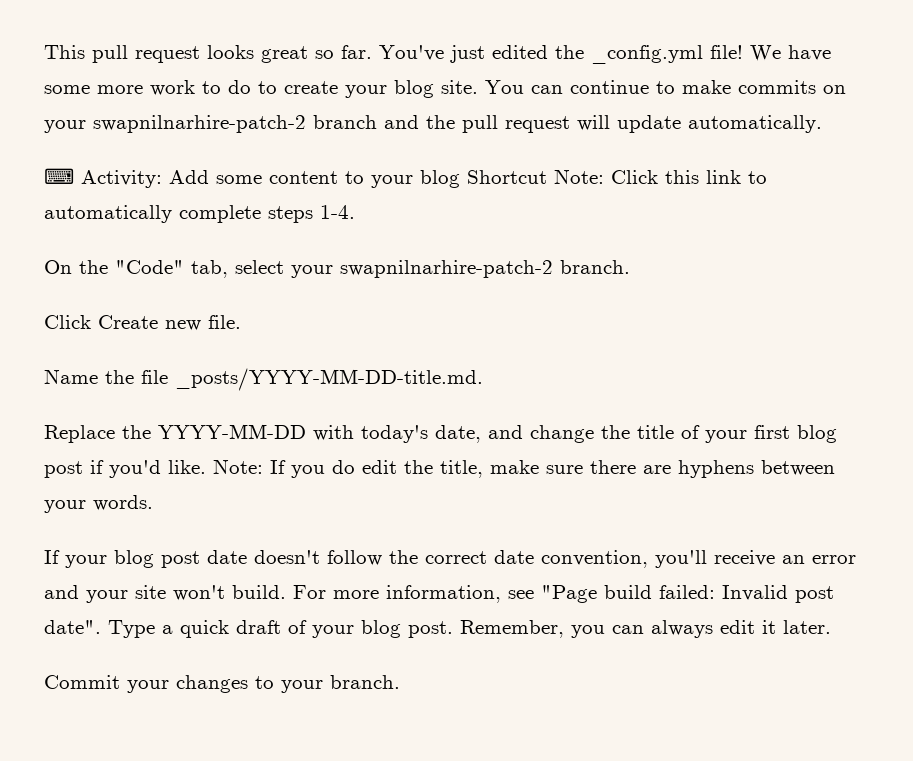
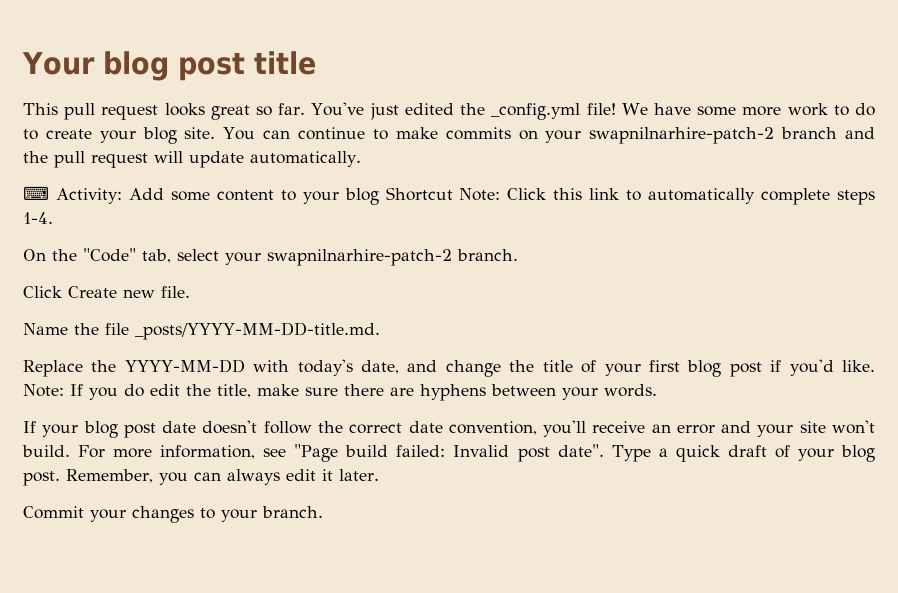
(44, 52) none -> [22,51,316,81] Your blog post title //

